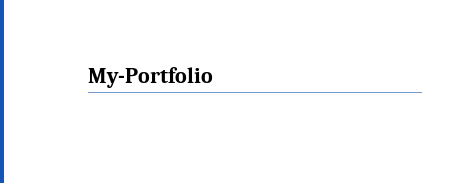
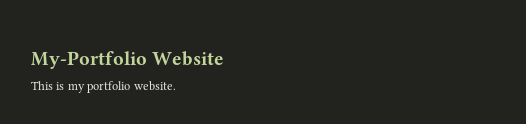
(213, 77) none -> [152,51,225,66] [31,81,176,93] Website // This is my portfolio website.

